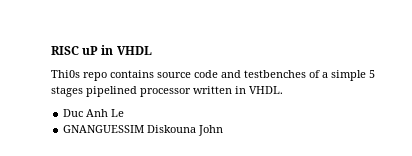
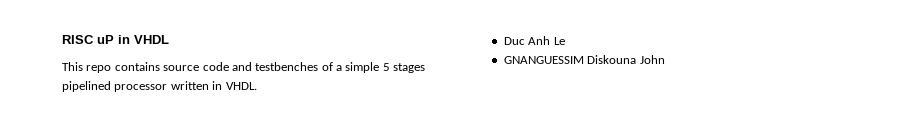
[51,70,80,78] Thi0s -> [62,62,83,71] This

